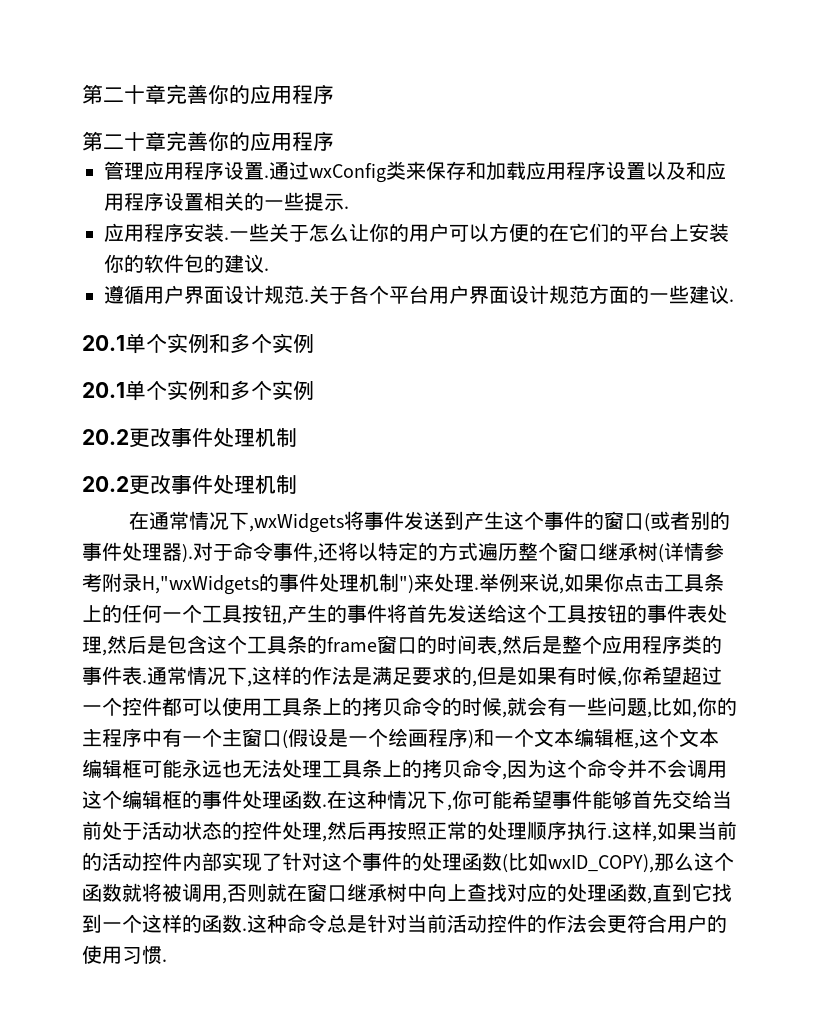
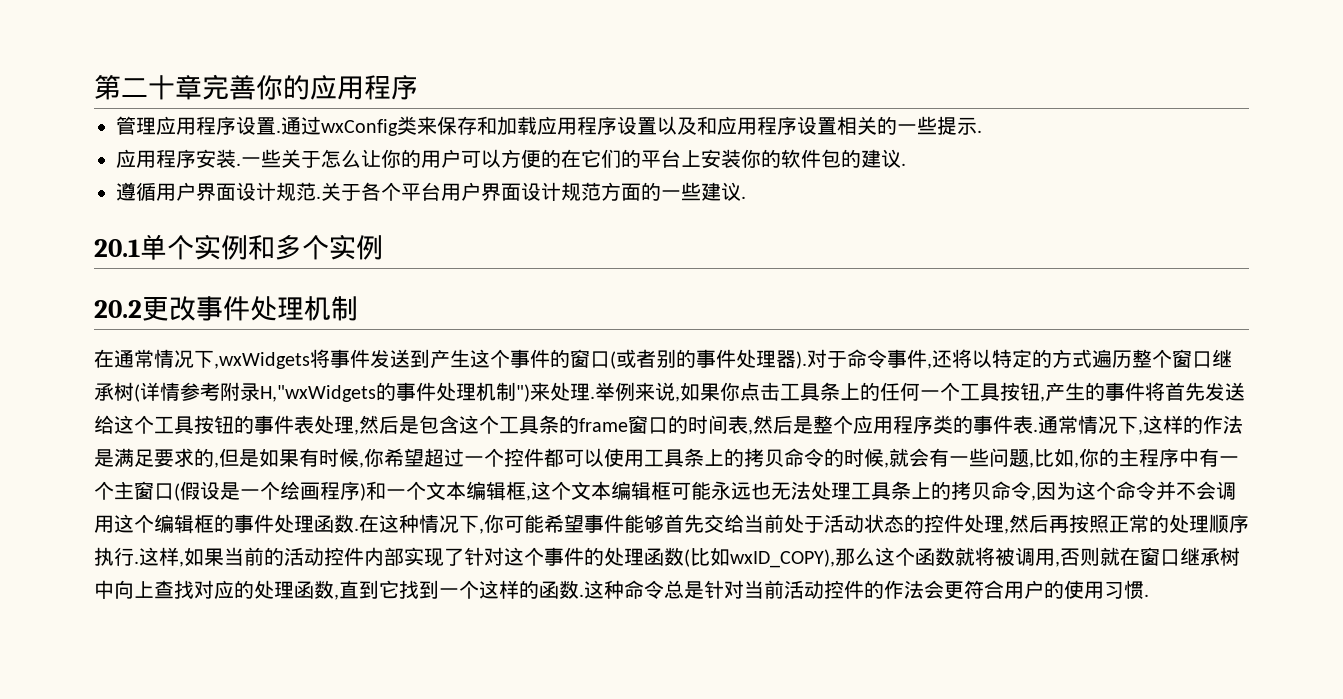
[82,84,334,104] [82,131,334,151] 第二十章完善你的应用程序 // 第二十章完善你的应用程序 -> [94,74,418,100] 第二十章完善你的应用程序
[82,380,314,401] [82,427,297,448] // 20.1单个实例和多个实例 // 20.2更改事件处理机制 -> (383, 247) none

